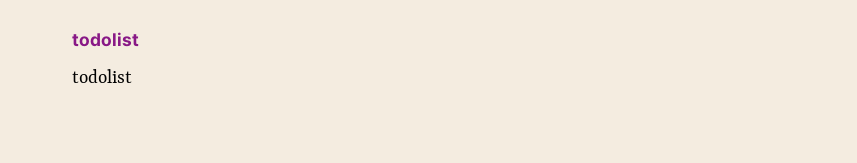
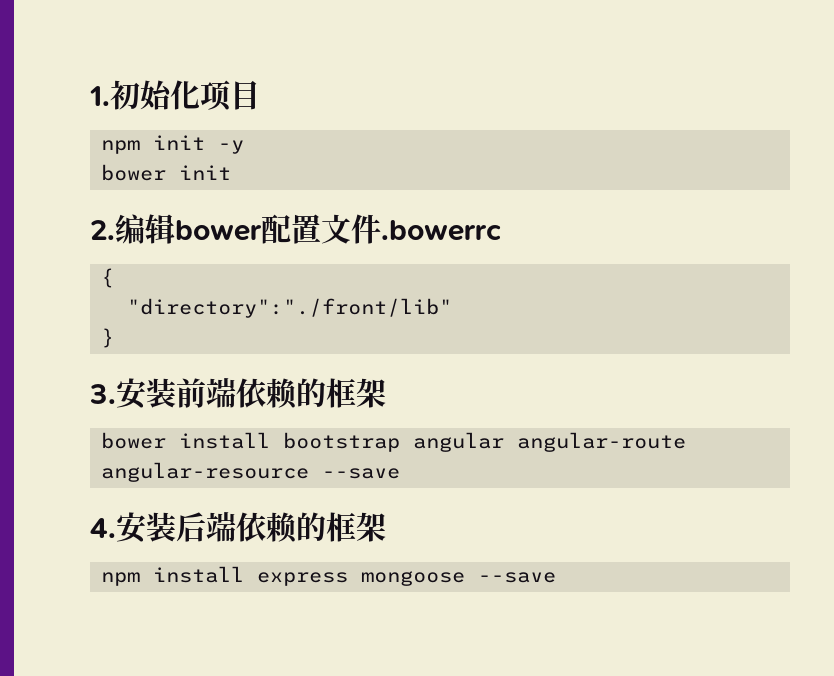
[72,32,139,47] [72,69,132,83] todolist // todolist -> [89,80,260,112] [101,135,245,154] [101,164,232,181] [90,214,502,244] [101,268,115,288] [127,298,453,318] [101,328,115,348] [89,378,386,409] [101,432,687,452] [101,462,401,482] [90,512,386,543] [101,566,557,586] 1.初始化项目 // npm init -y // bower init // 2.编辑bower配置文件.bowerrc // { // "directory":"./front/lib" // } // 3.安装前端依赖的框架 // bower install bootstrap angular angular-route angular-resource --save // 4.安装后端依赖的框架 // npm install express mongoose --save

